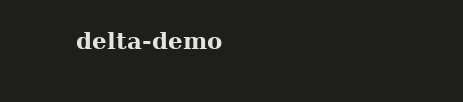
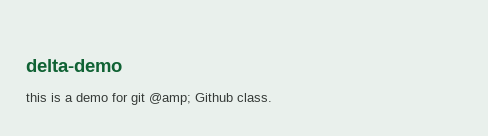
(222, 40) none -> [26,93,272,105] // this is a demo for git @amp; Github class.

